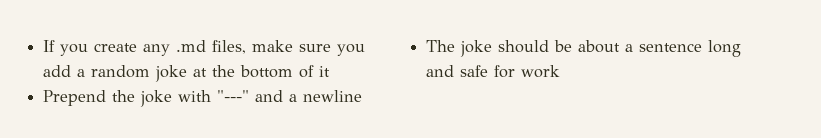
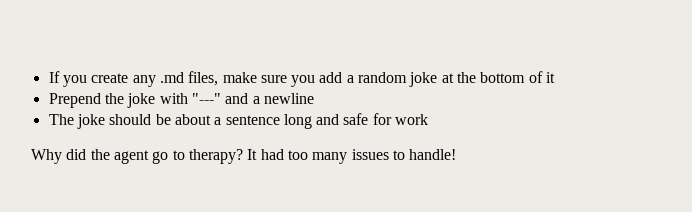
(561, 71) none -> [31,149,457,164] // Why did the agent go to therapy? It had too many issues to handle!

